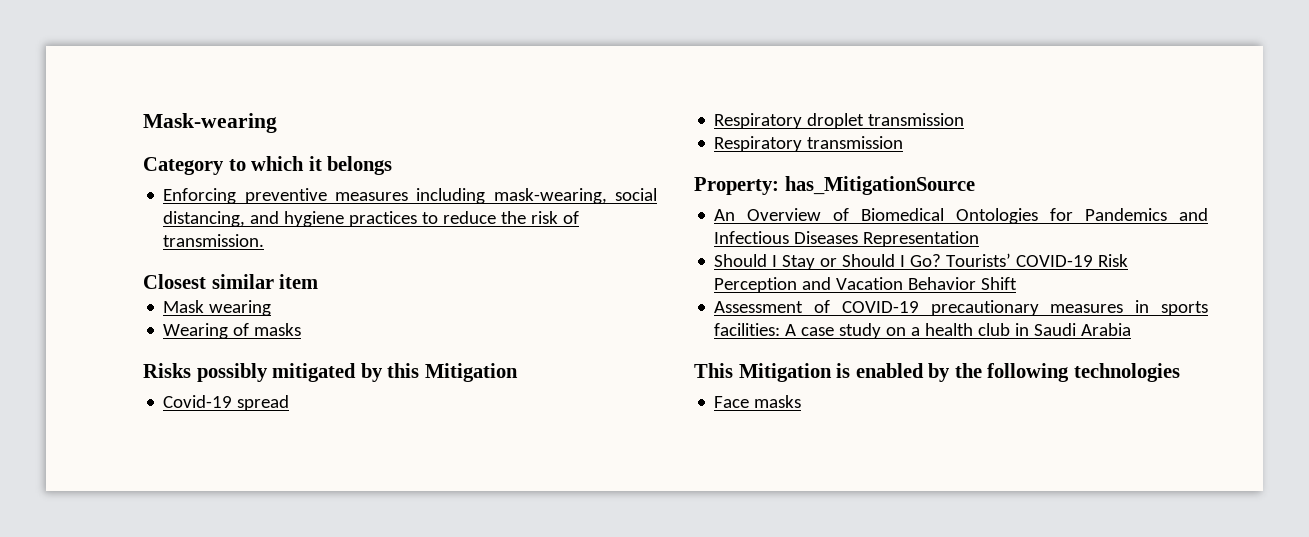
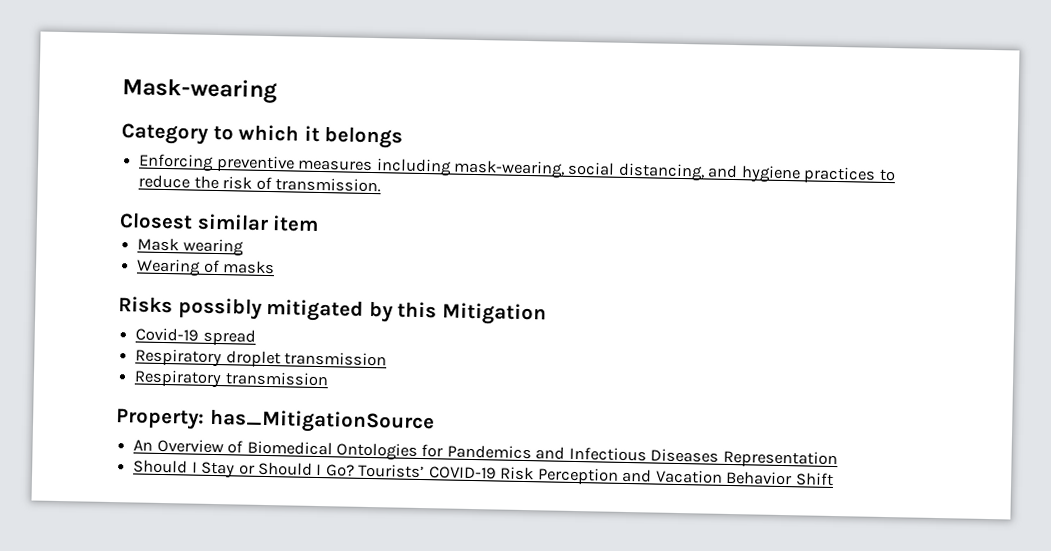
[714,300,1208,316] [714,323,1132,339] [694,363,1180,382] [714,395,802,408] // Assessment of COVID-19 precautionary measures in sports facilities: A case study on a health club in Saudi Arabia // This Mitigation is enabled by the following technologies // Face masks -> (834, 479) none

